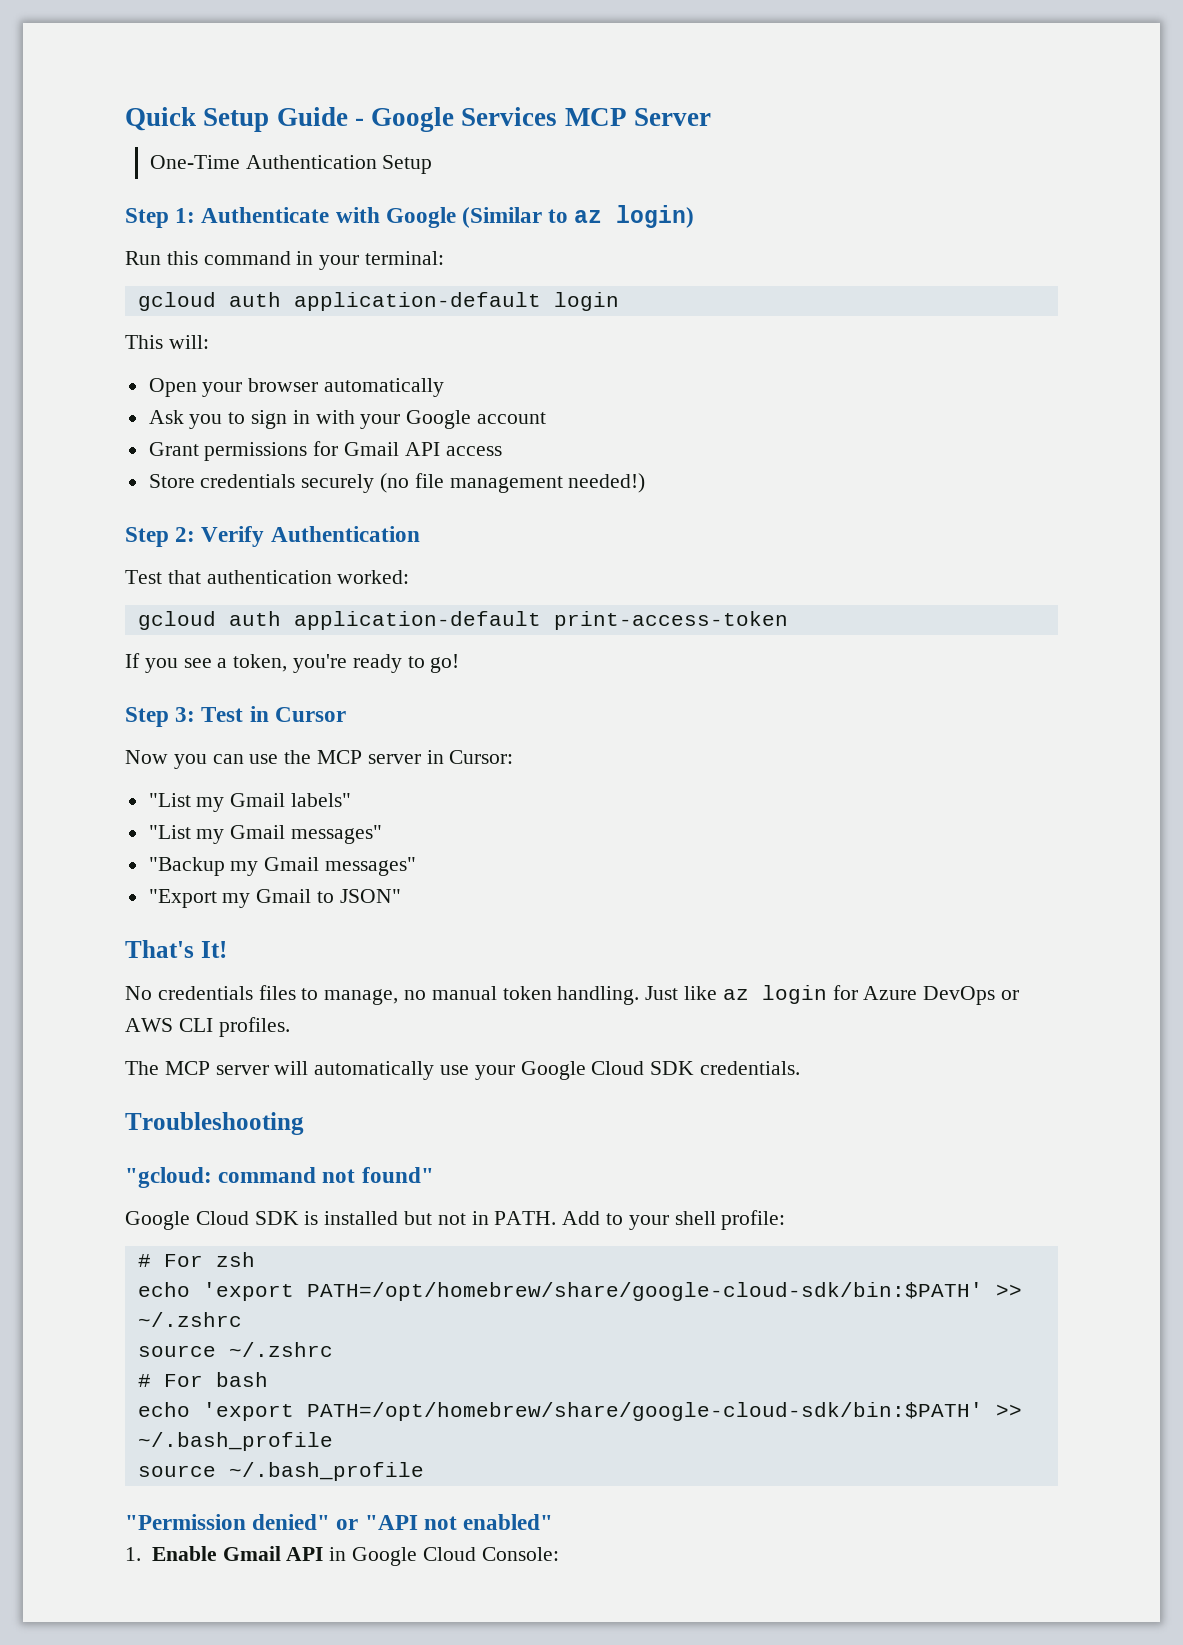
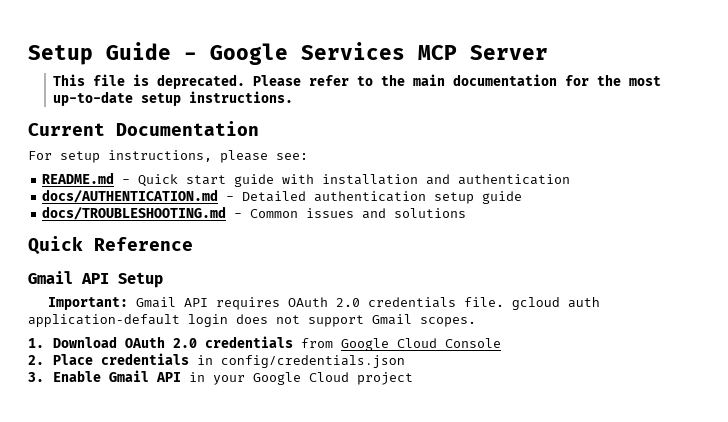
[125,107,196,131] Quick -> (28, 55) none
[149,155,433,174] [125,205,695,228] [125,251,445,270] [137,292,619,311] [125,335,209,349] [148,378,445,397] [148,410,547,429] [148,441,502,461] [148,473,646,493] [125,526,420,547] [125,570,410,584] [137,611,788,630] [125,653,460,673] [125,706,346,727] [125,750,514,769] [148,793,352,812] [148,825,383,844] [148,857,417,876] [148,889,401,908] [125,940,227,958] [125,985,1020,1005] [125,1017,290,1037] [125,1061,801,1080] [125,1112,304,1135] [125,1167,434,1188] [125,1210,786,1230] [137,1252,255,1267] [137,1282,1022,1301] [137,1312,242,1327] [137,1342,333,1357] [137,1372,268,1387] [137,1402,1022,1421] [137,1432,333,1451] [137,1462,424,1481] [125,1514,554,1530] [125,1547,141,1561] One-Time Authentication Setup // Step 1: Authenticate with Google (Similar to az login) // Run this command in your terminal: // gcloud auth application-default login // This will: // Open your browser automatically // Ask you to sign in with your Google account // Grant permissions for Gmail API access // Store credentials securely (no file management needed!) // Step 2: Verify Authentication // Test that authentication worked: // gcloud auth application-default print-access-token // If you see a token, you're ready to go! // Step 3: Test in Cursor // Now you can use the MCP server in Cursor: // "List my Gmail labels" // "List my Gmail messages" // "Backup my Gmail messages" // "Export my Gmail to JSON" // That's It! // No credentials files to manage, no manual token handling. Just like az login for Azure DevOps or AWS CLI profiles. // The MCP server will automatically use your Google Cloud SDK credentials. // Troubleshooting // "gcloud: command not found" // Google Cloud SDK is installed but not in PATH. Add to your shell profile: // # For zsh // echo 'export PATH=/opt/homebrew/share/google-cloud-sdk/bin:$PATH' >> ~/.zshrc // source ~/.zshrc // # For bash // echo 'export PATH=/opt/homebrew/share/google-cloud-sdk/bin:$PATH' >> ~/.bash_profile // source ~/.bash_profile // "Permission denied" or "API not enabled" // 1. -> [53,74,662,89] [53,91,294,106] [28,121,259,136] [28,150,308,163] [42,172,571,187] [42,189,523,204] [42,206,467,220] [28,236,193,254] [28,271,163,288] [48,297,601,310] [28,314,476,327] [28,336,502,351] [28,353,406,368] [28,372,44,382] This file is deprecated. Please refer to the main documentation for the most up-to-date setup instructions. // Current Documentation // For setup instructions, please see: // README.md - Quick start guide with installation and authentication // docs/AUTHENTICATION.md - Detailed authentication setup guide // docs/TROUBLESHOOTING.md - Common issues and solutions // Quick Reference // Gmail API Setup // Important: Gmail API requires OAuth 2.0 credentials file. gcloud auth application-default login does not support Gmail scopes. // 1. Download OAuth 2.0 credentials from Google Cloud Console // 2. Place credentials in config/credentials.json // 3.
[351,1547,559,1566] Google Cloud Console: -> [213,372,414,385] your Google Cloud project

